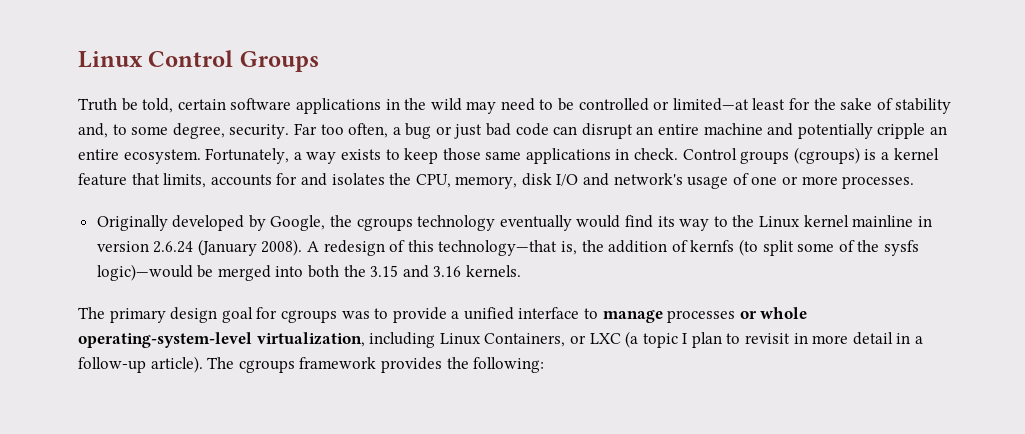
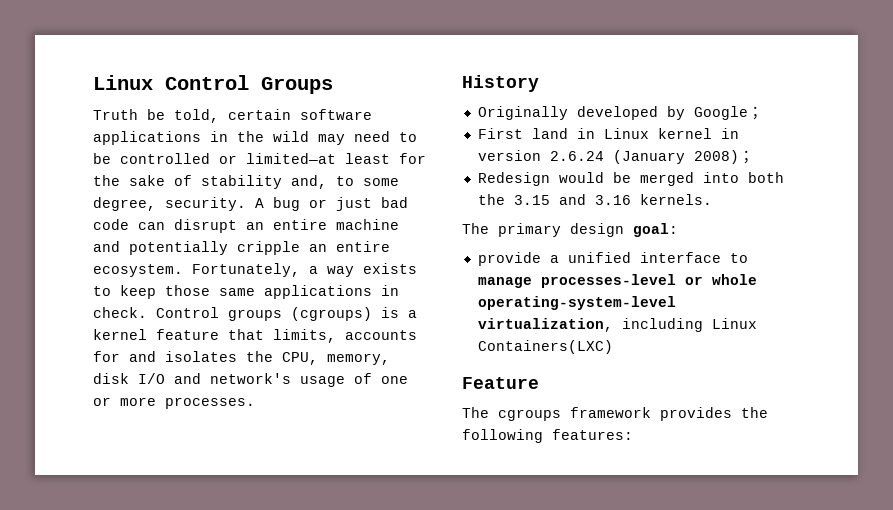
[293,123,401,138] Far too often, a -> [255,198,264,208] A
(915, 182) none -> [462,75,539,92] // History
[270,215,755,231] Google, the cgroups technology eventually would find its way to the -> [693,106,763,120] [477,128,595,139] Google； // First land in
[852,215,914,227] mainline -> (712, 133) none
[261,239,919,256] [96,264,193,281] 2008). A redesign of this technology—that is, the addition of kernfs (to split some of the sysfs logic)—would -> [693,150,754,164] [477,172,604,186] 2008)； // Redesign would
[221,307,389,323] goal for cgroups was to -> [633,223,678,237] goal: //
[667,310,736,323] processes -> [540,274,676,288] processes-level
[484,331,924,348] [78,356,203,373] Containers, or LXC (a topic I plan to revisit in more detail in a follow-up article). -> [477,340,613,354] [462,377,539,389] Containers(LXC) // Feature //
[473,357,545,373] following: -> [462,429,633,443] following features:

